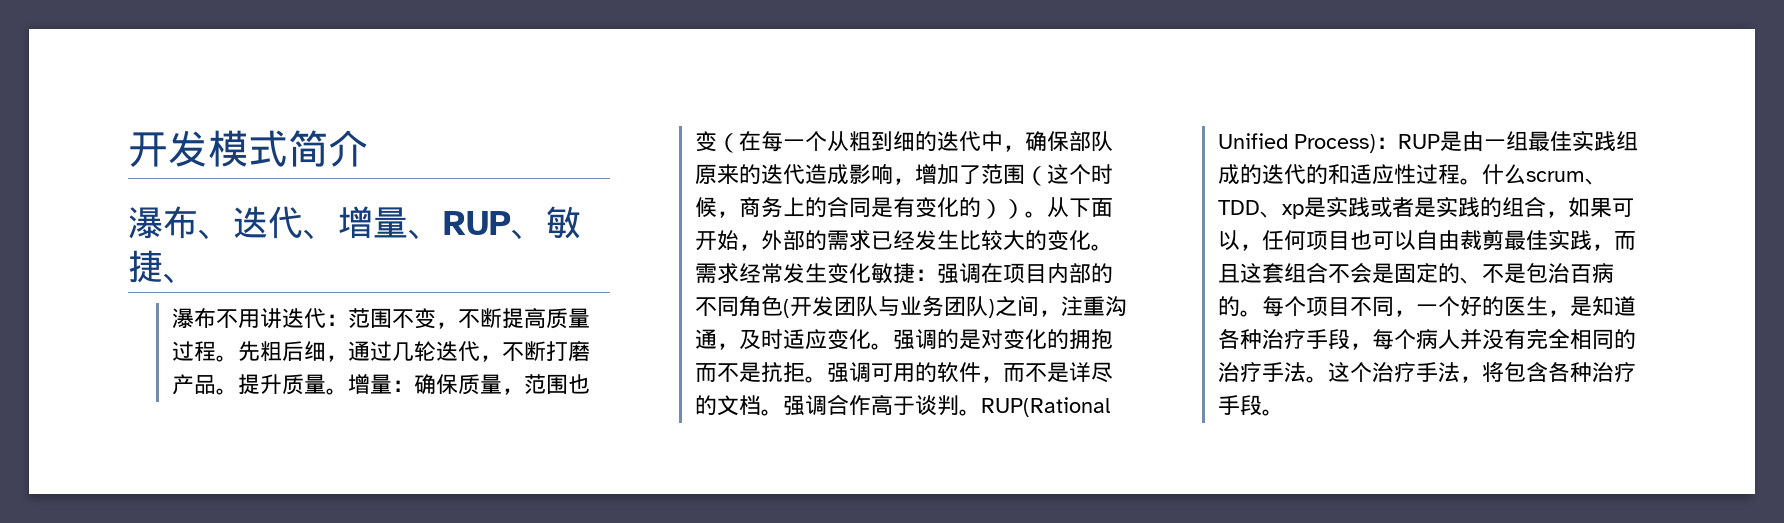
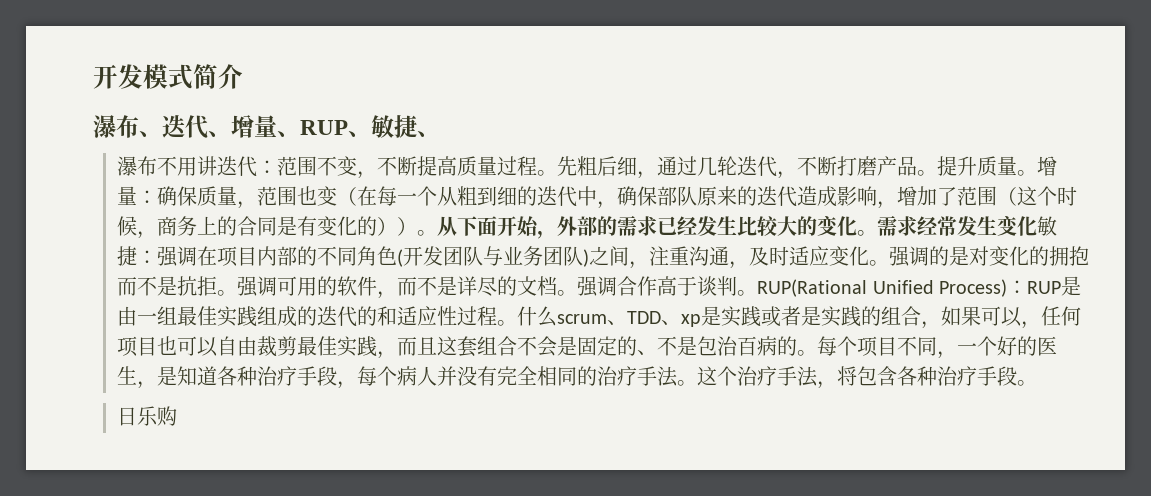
(1284, 412) none -> [117,406,178,426] // 日乐购

